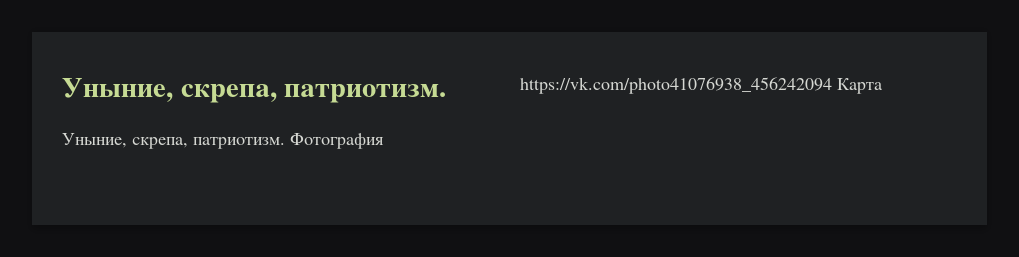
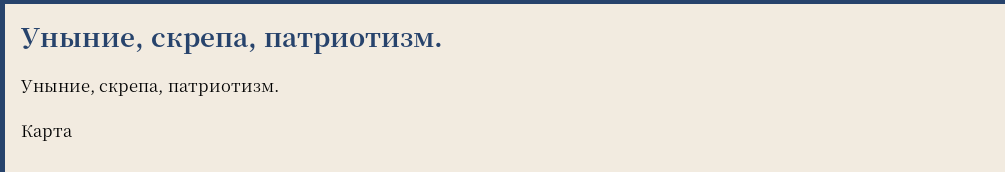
[290,133,384,149] [520,77,832,94] Фотография https://vk.com/photo41076938_456242094 -> (279, 89) //

